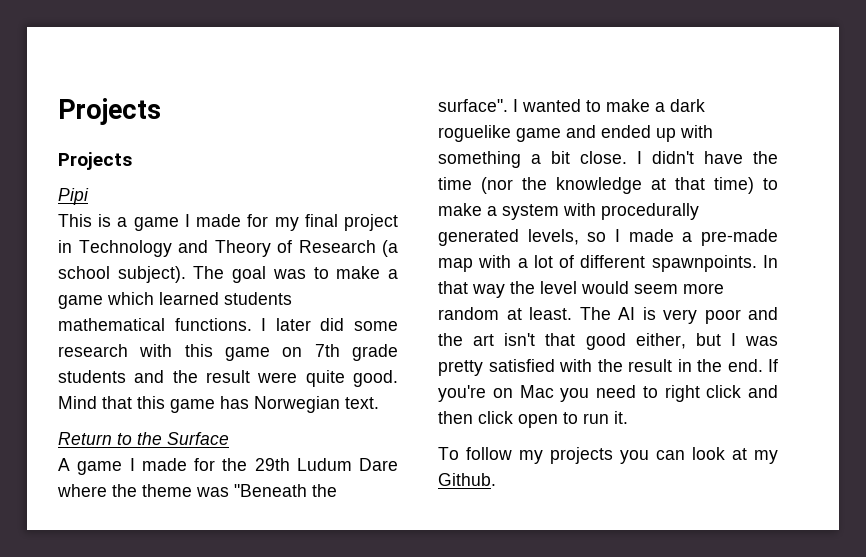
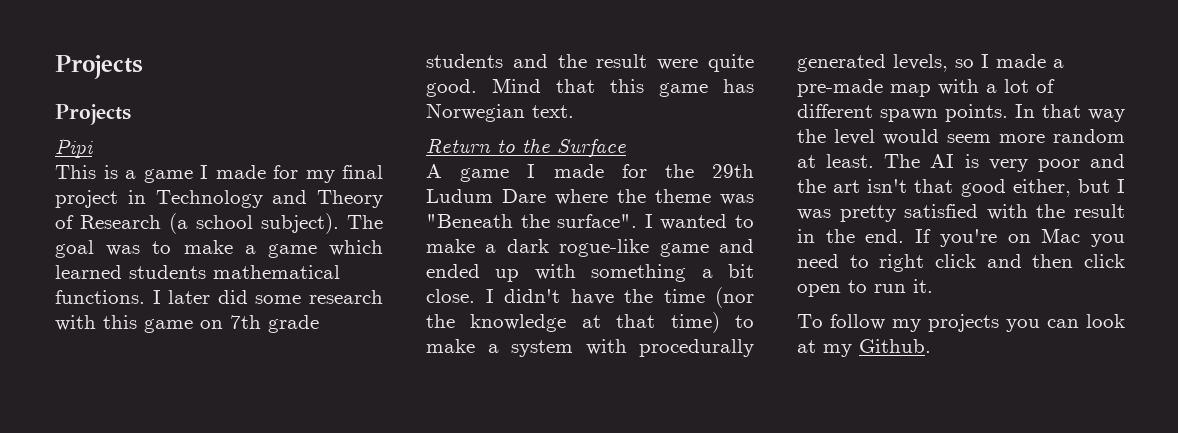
[438,125,511,142] roguelike -> [559,239,650,257] rogue-like
[651,255,757,272] spawnpoints. -> [880,104,1008,122] spawn points.

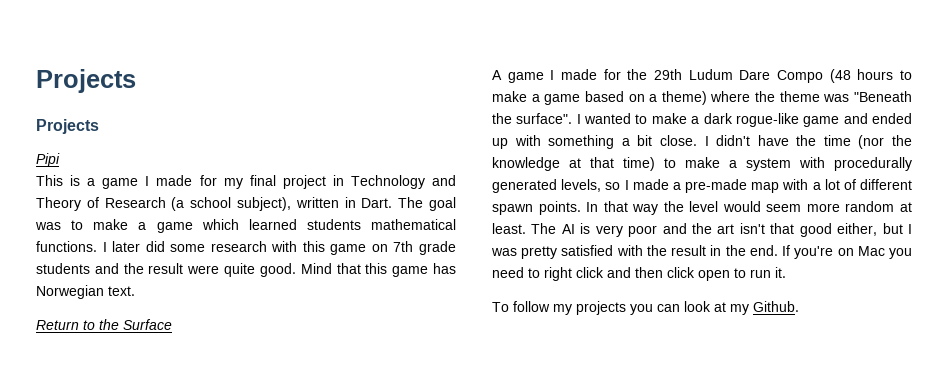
[261,213,339,234] subject). -> [237,197,393,211] subject), written in Dart.
(546, 196) none -> [777,69,912,83] [492,91,707,105] Compo (48 hours to make a game based on a theme)

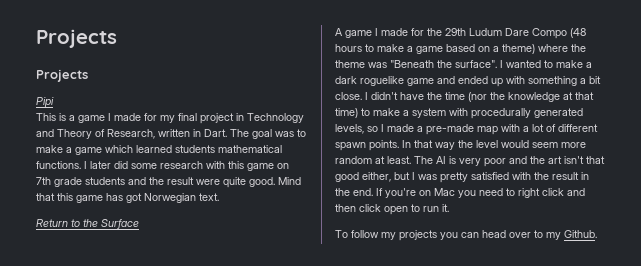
[104,197,291,211] Research (a school subject), -> [107,129,155,139] Research,
(456, 268) none -> [126,193,142,203] got
[735,113,799,127] rogue-like -> [360,76,404,86] roguelike
[684,301,726,312] look at -> [482,230,543,238] head over to

